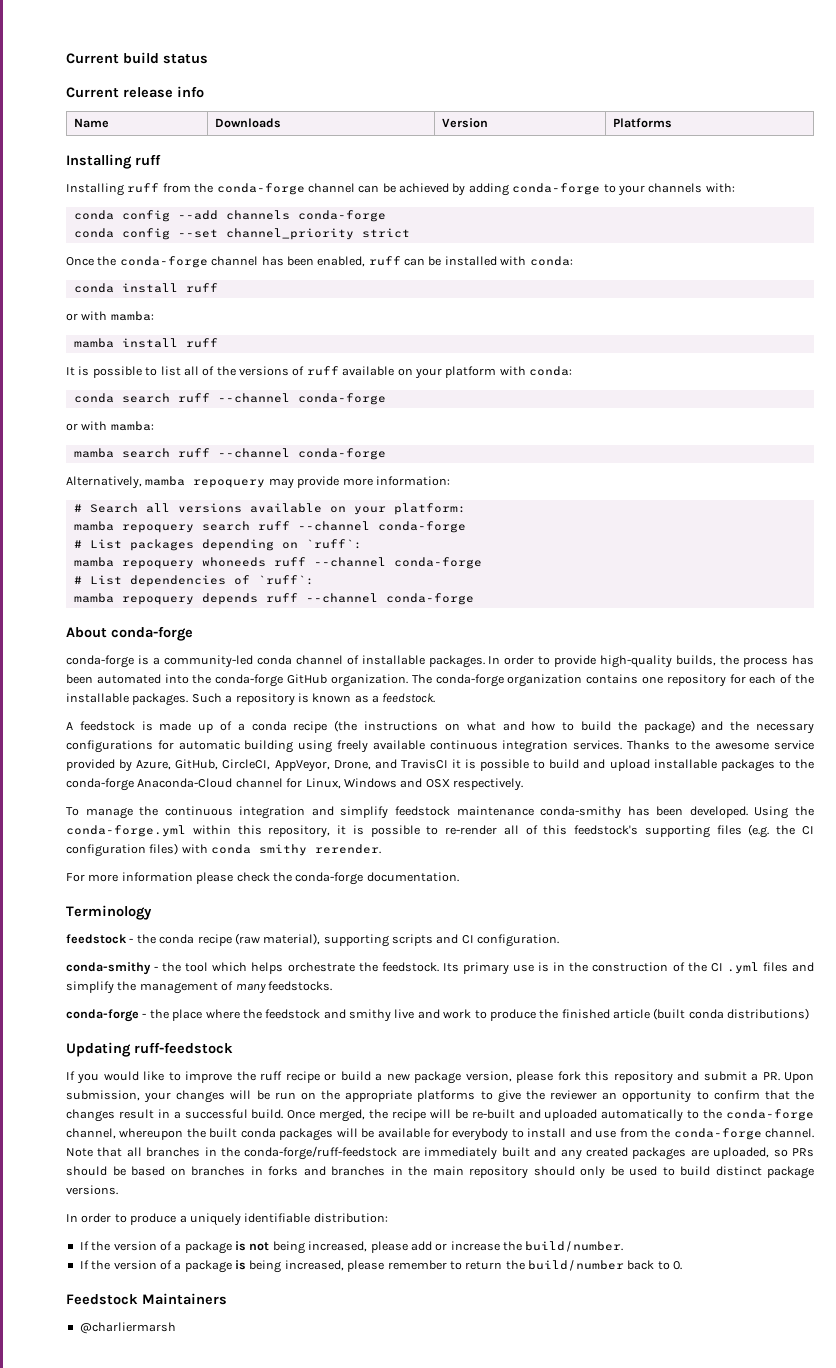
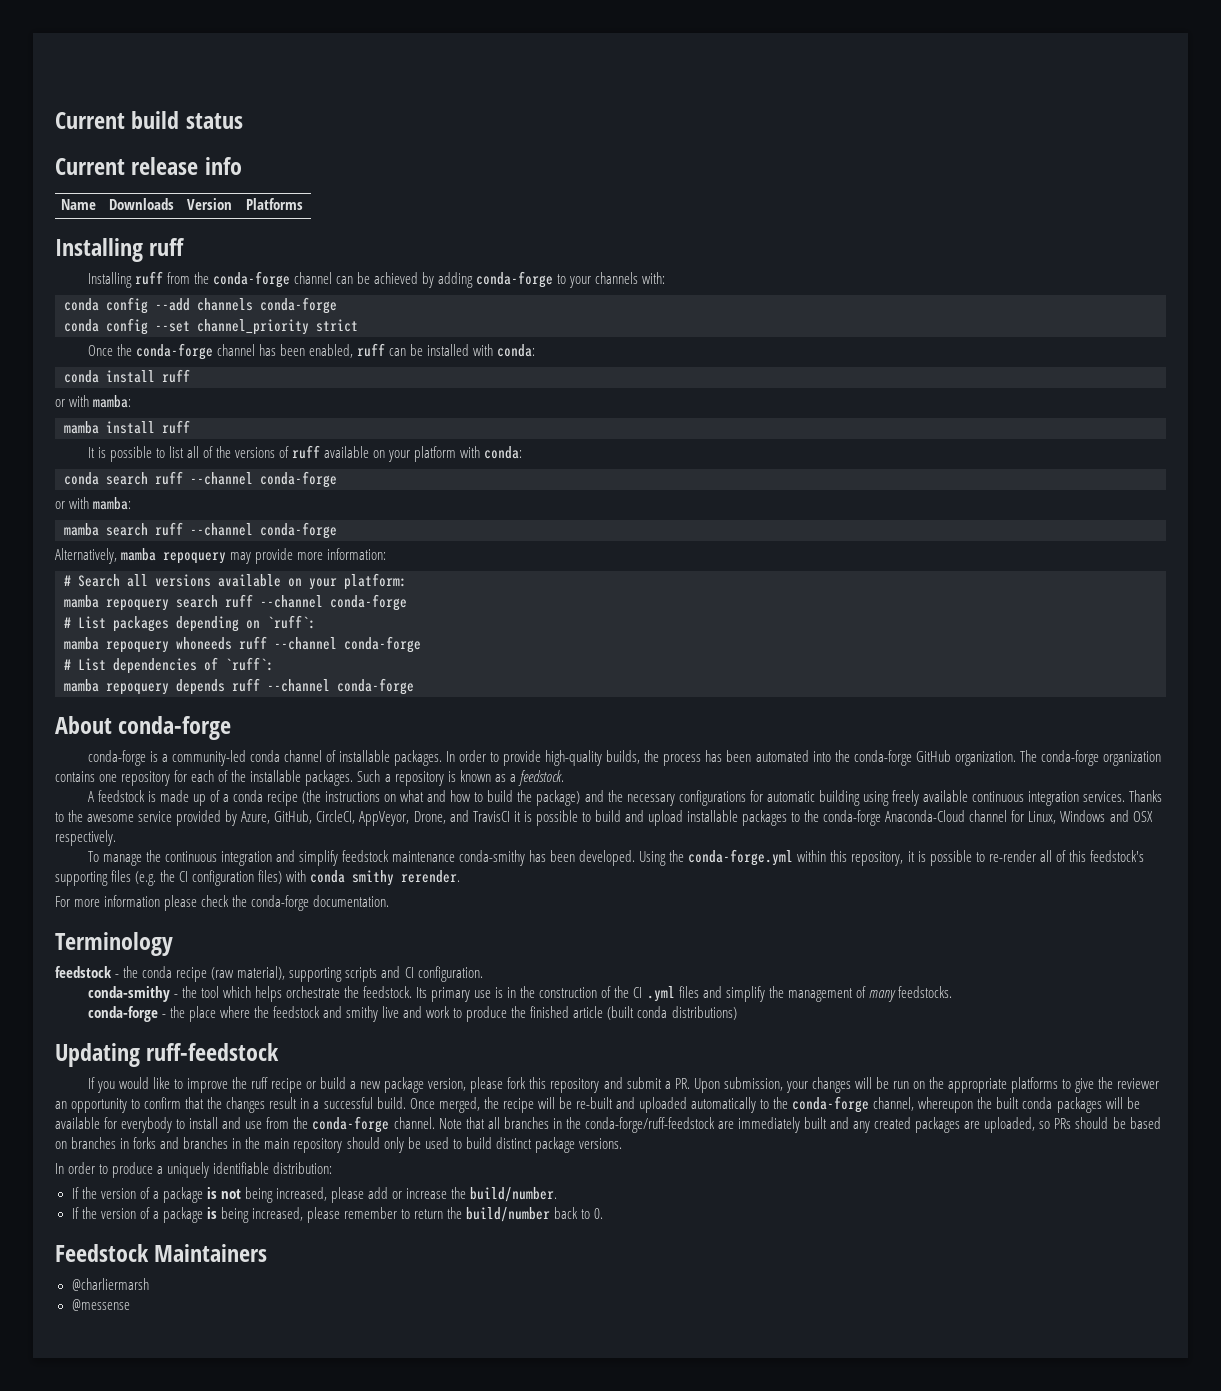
(176, 1328) none -> [71,1299,130,1311] // @messense

